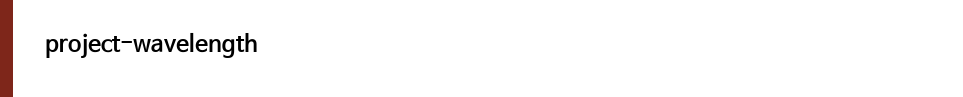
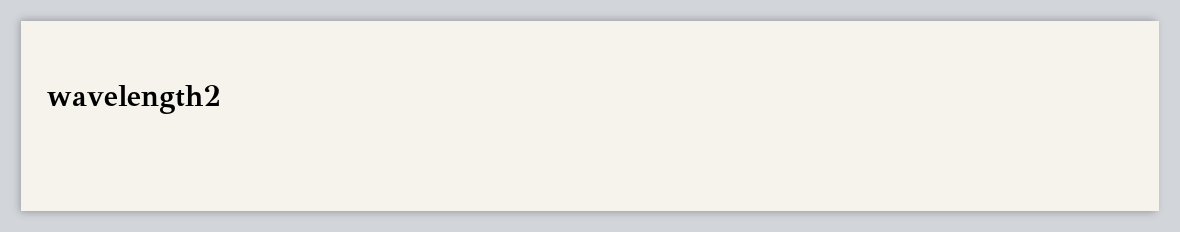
[45,32,258,59] project-wavelength -> [47,85,221,114] wavelength2

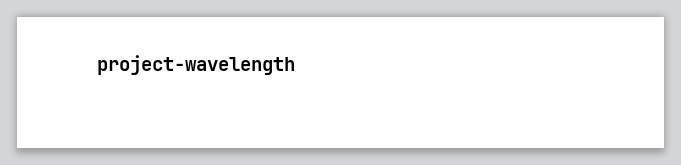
[47,85,221,114] wavelength2 -> [97,55,295,75] project-wavelength

